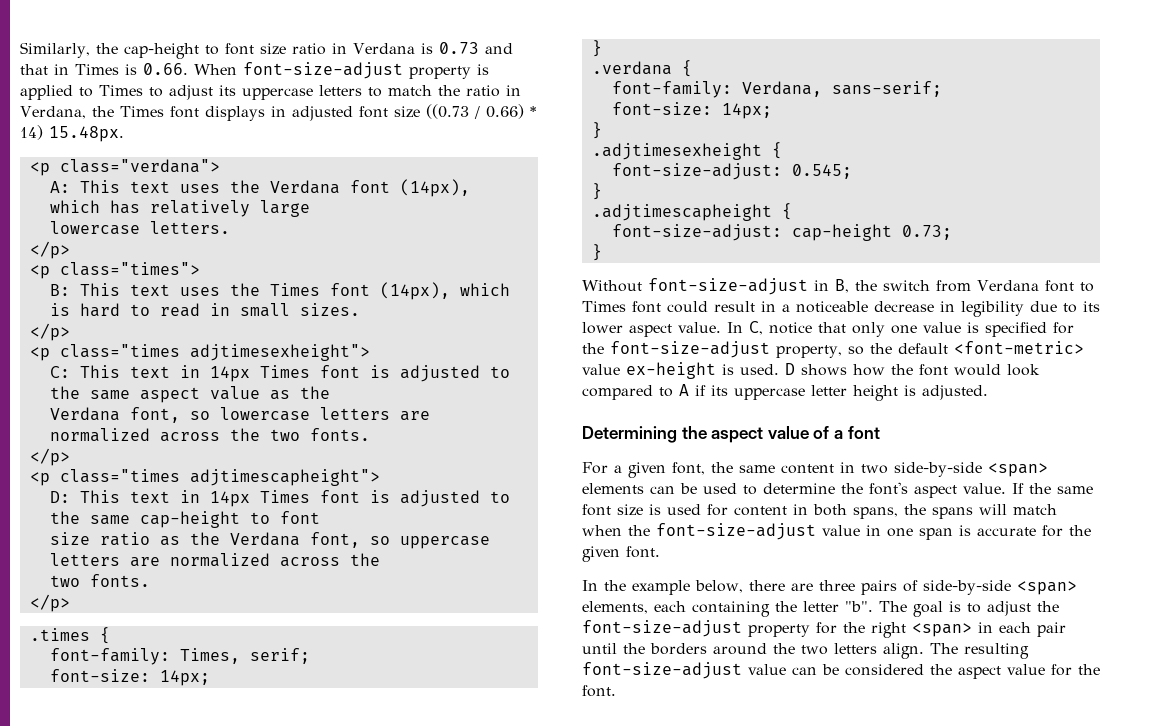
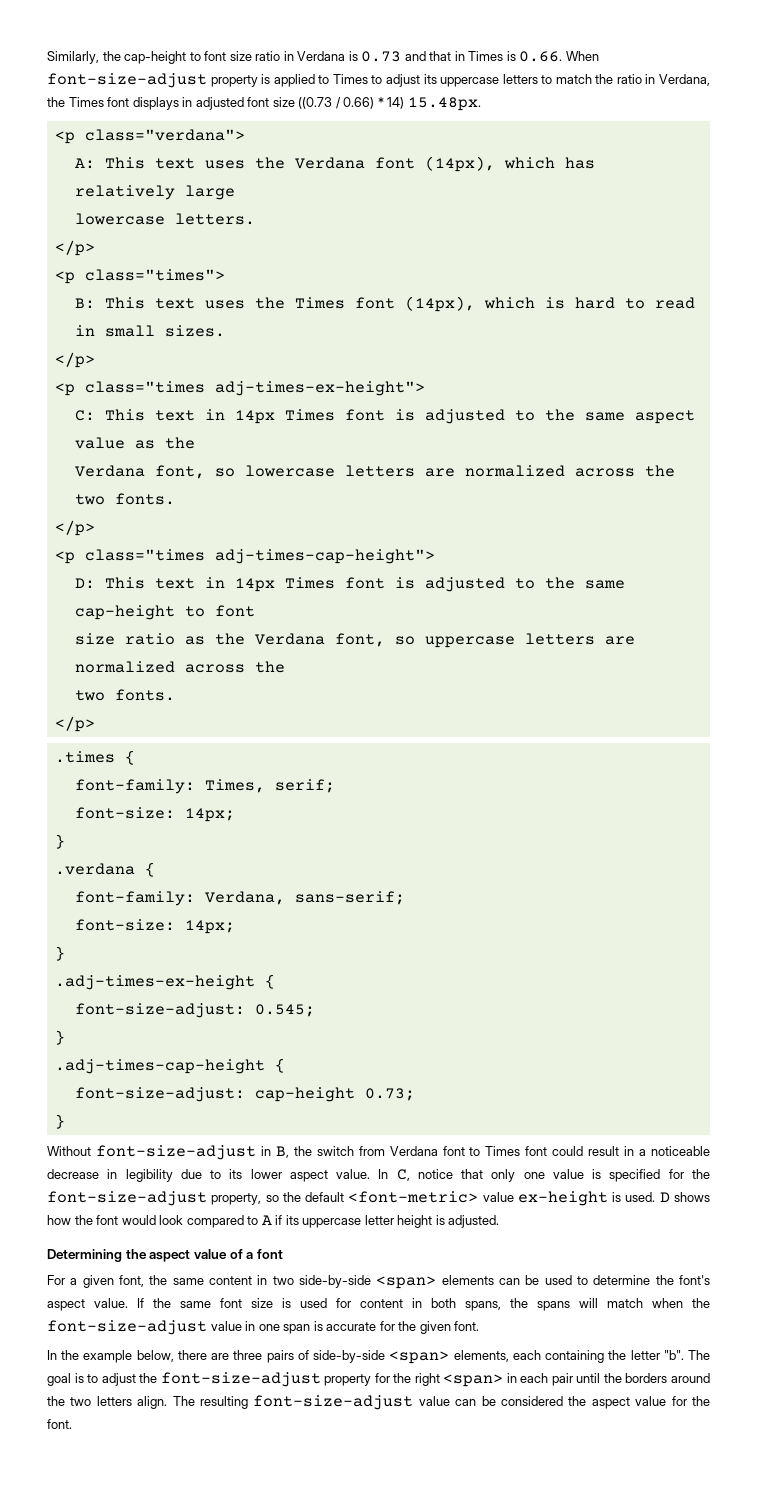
[189,344,370,361] adjtimesexheight"> -> [214,381,425,396] adj-times-ex-height">
[189,469,380,486] adjtimescapheight"> -> [214,549,435,564] adj-times-cap-height">
[591,143,762,160] .adjtimesexheight -> [54,975,255,990] .adj-times-ex-height
[591,204,772,221] .adjtimescapheight -> [54,1059,265,1074] .adj-times-cap-height

